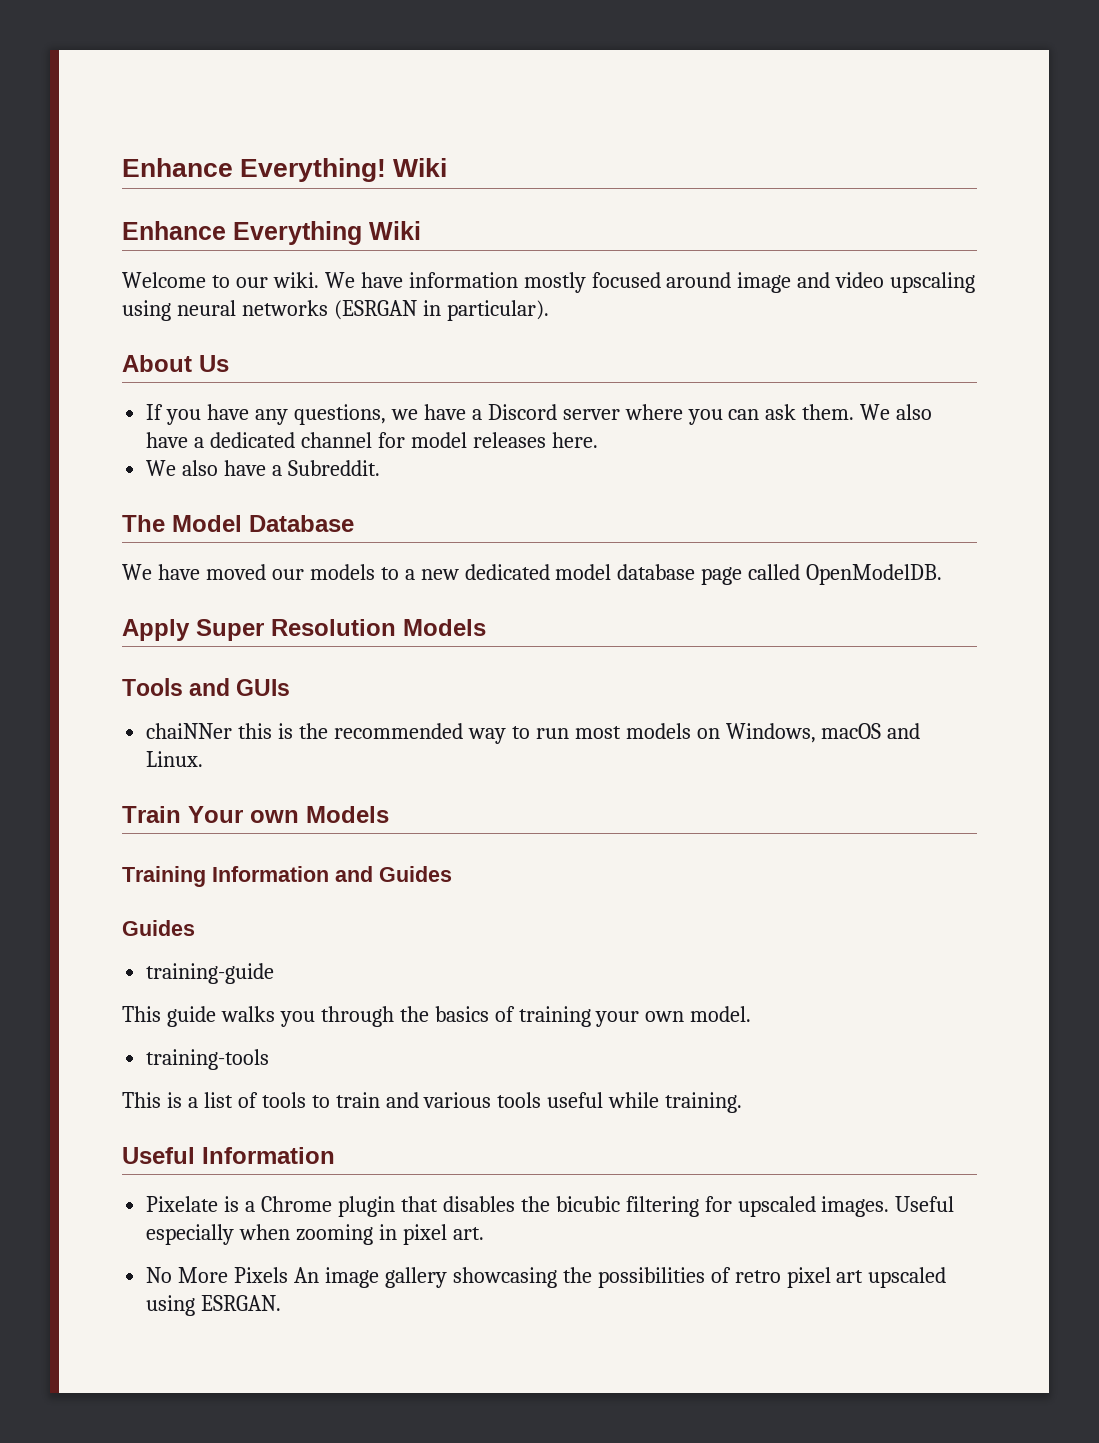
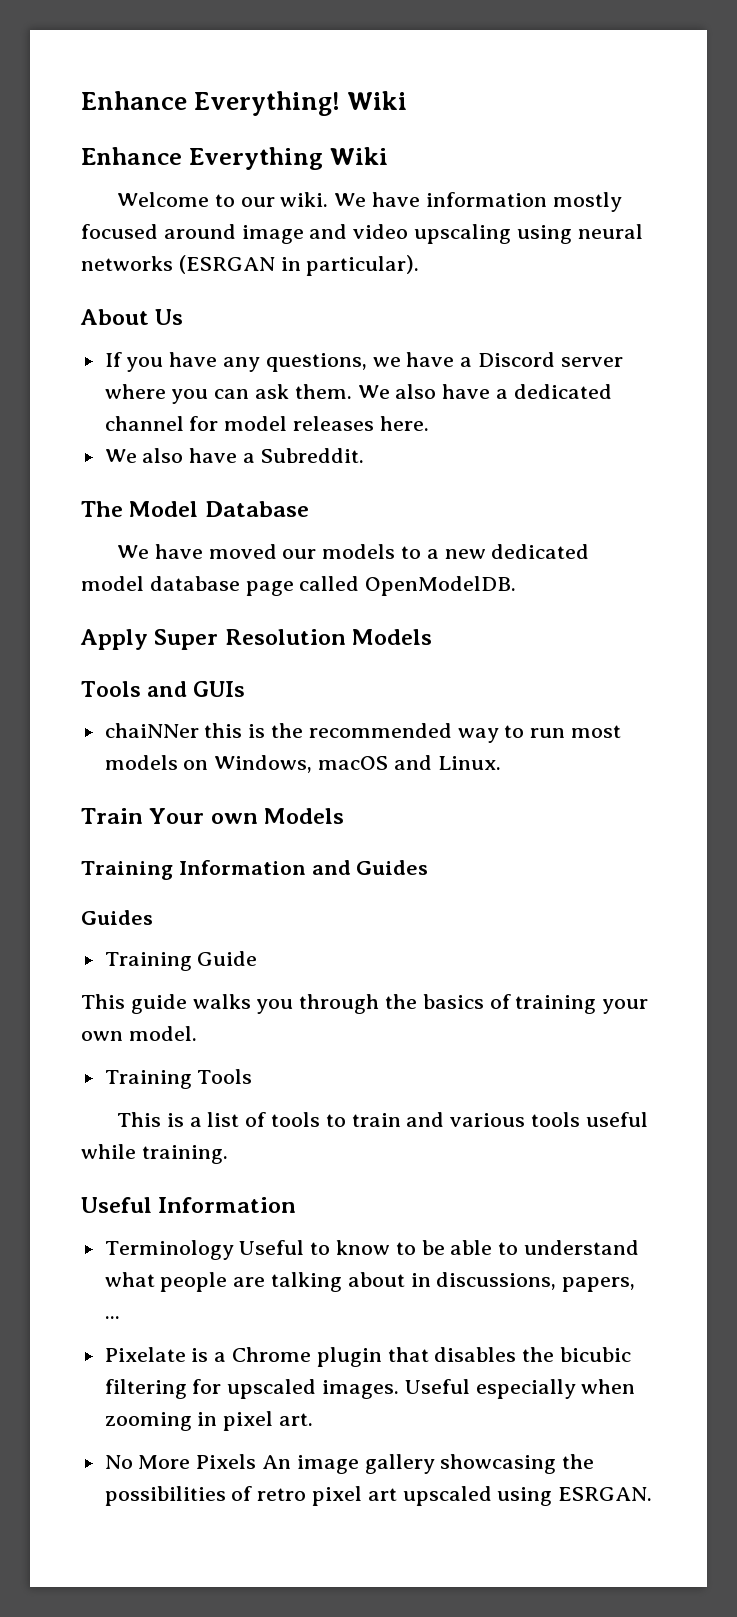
[146,963,275,984] training-guide -> [104,951,258,971] Training Guide
[146,1049,270,1070] training-tools -> [104,1069,253,1089] Training Tools
(335, 1155) none -> [104,1240,640,1260] [104,1272,636,1292] [104,1316,120,1319] // Terminology Useful to know to be able to understand what people are talking about in discussions, papers, ...

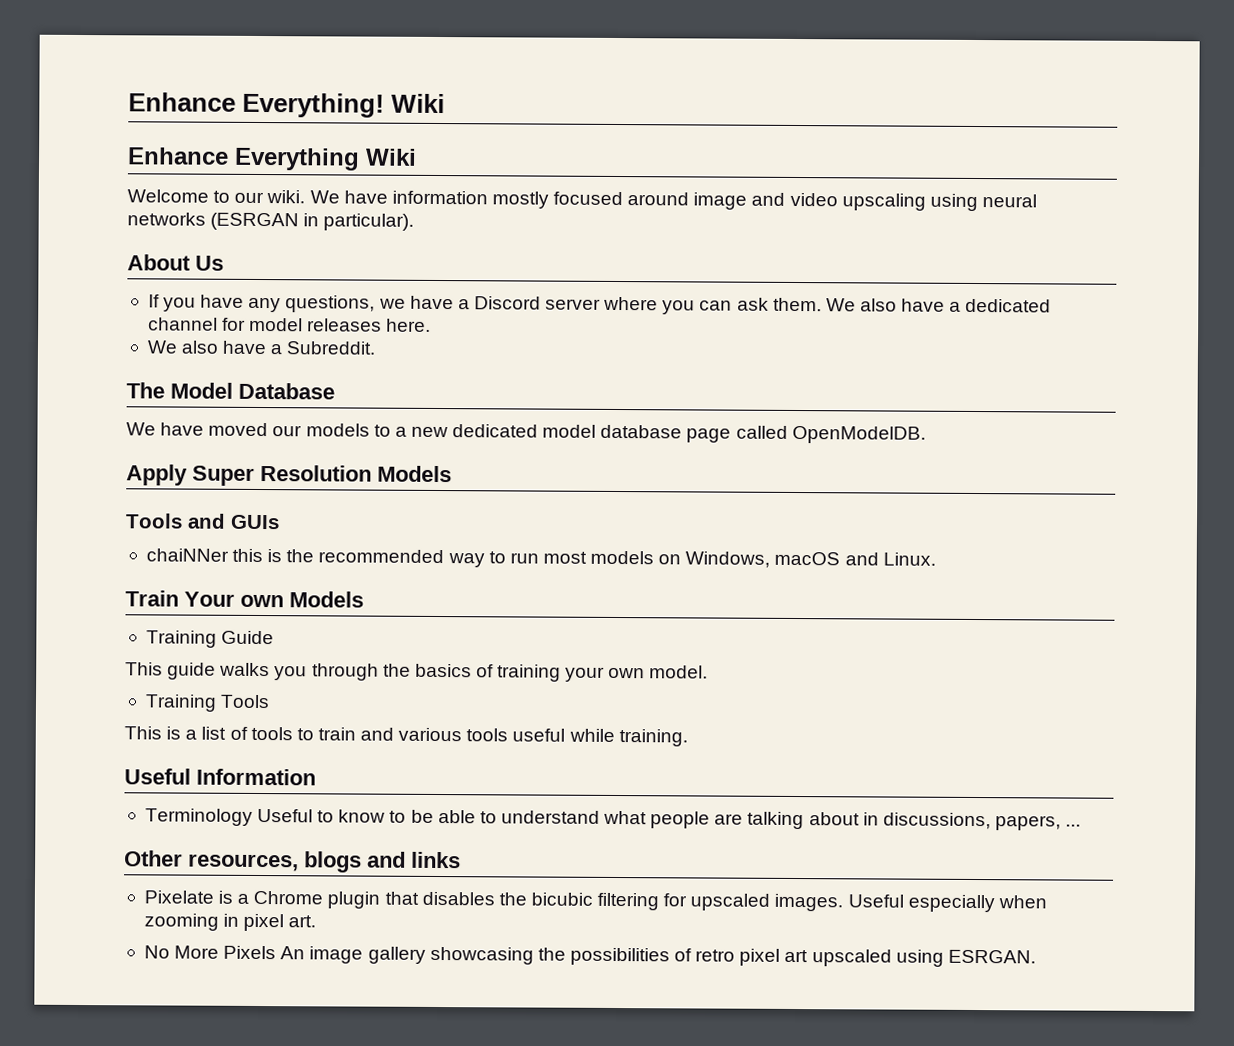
[81,860,429,880] [81,910,153,925] // Training Information and Guides // Guides -> (364, 599) none
(120, 1317) none -> [124,850,461,873] // Other resources, blogs and links

